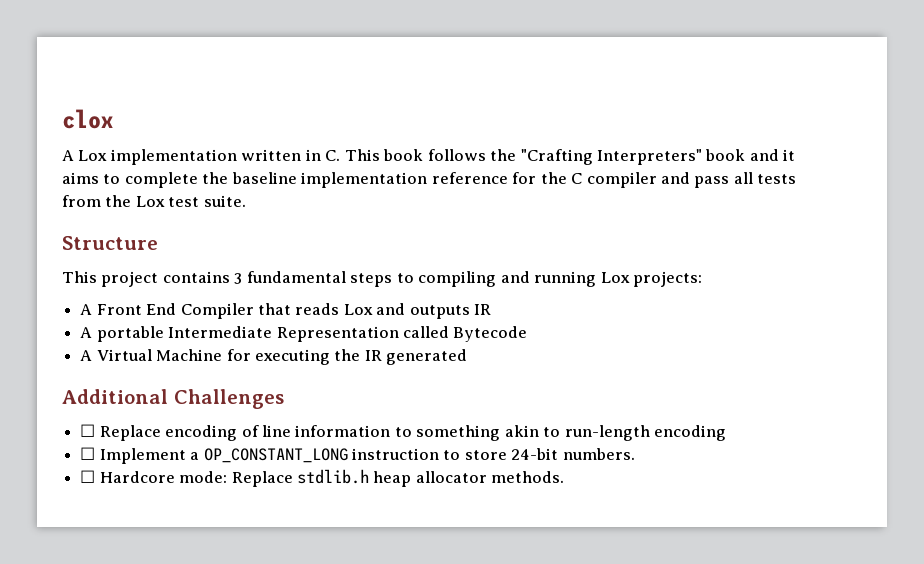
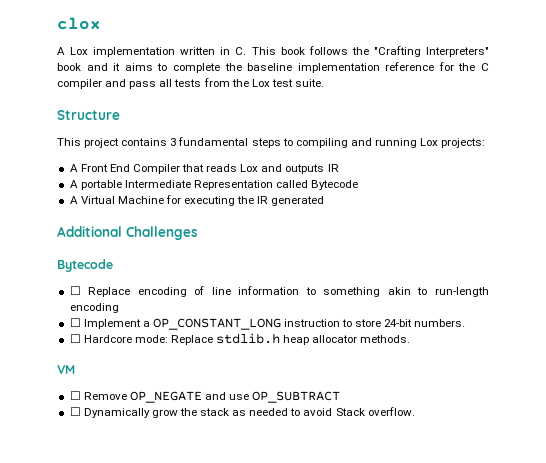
(284, 399) none -> [57,259,113,272] // Bytecode
(565, 477) none -> [57,365,75,374] [69,391,341,403] [69,407,415,418] // VM // ☐ Remove OP_NEGATE and use OP_SUBTRACT // ☐ Dynamically grow the stack as needed to avoid Stack overflow.

